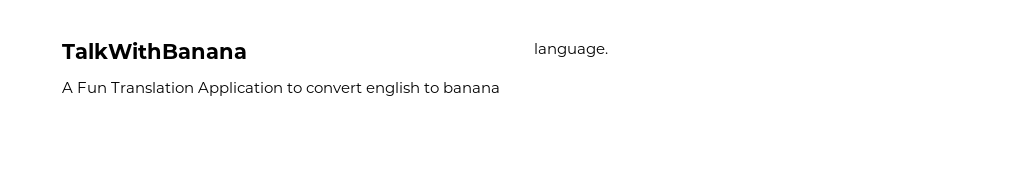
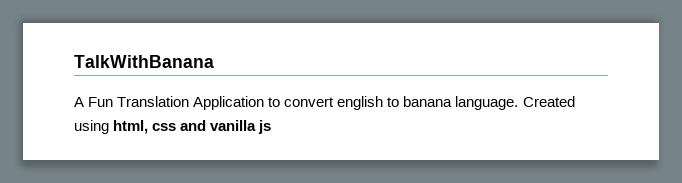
(608, 50) none -> [522,96,575,107] [74,120,272,134] Created using html, css and vanilla js

